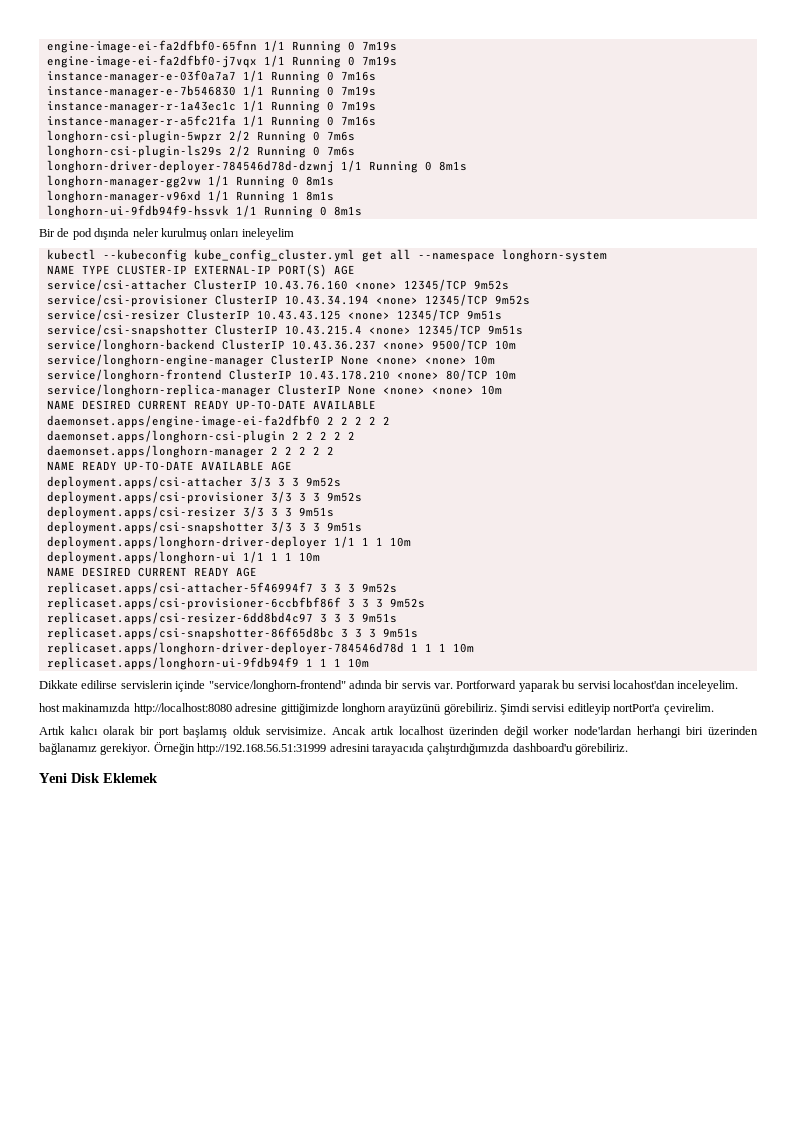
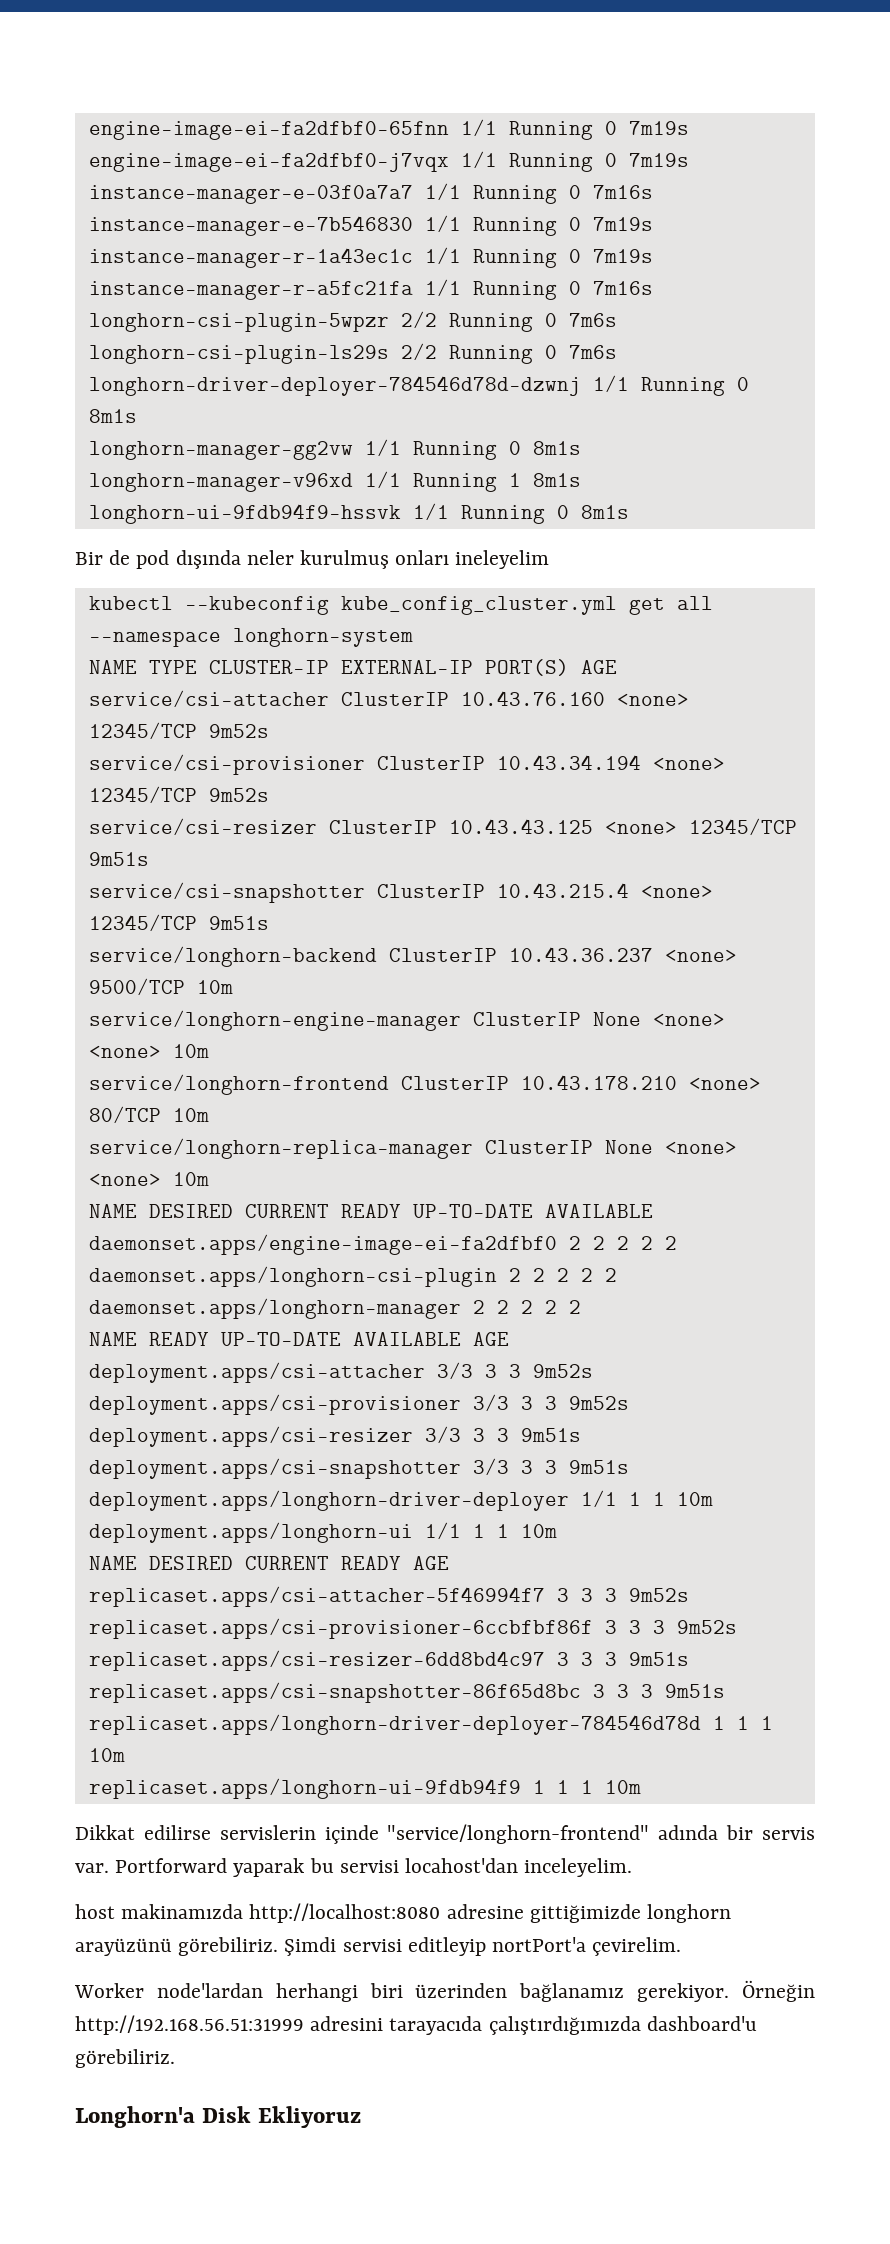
[39,680,78,689] Dikkate -> [75,1825,135,1840] Dikkat
[39,726,570,738] Artık kalıcı olarak bir port başlamış olduk servisimize. Ancak artık localhost üzerinden değil worker -> [74,1983,144,1998] Worker
[39,773,158,783] Yeni Disk Eklemek -> [75,2106,362,2128] Longhorn'a Disk Ekliyoruz

